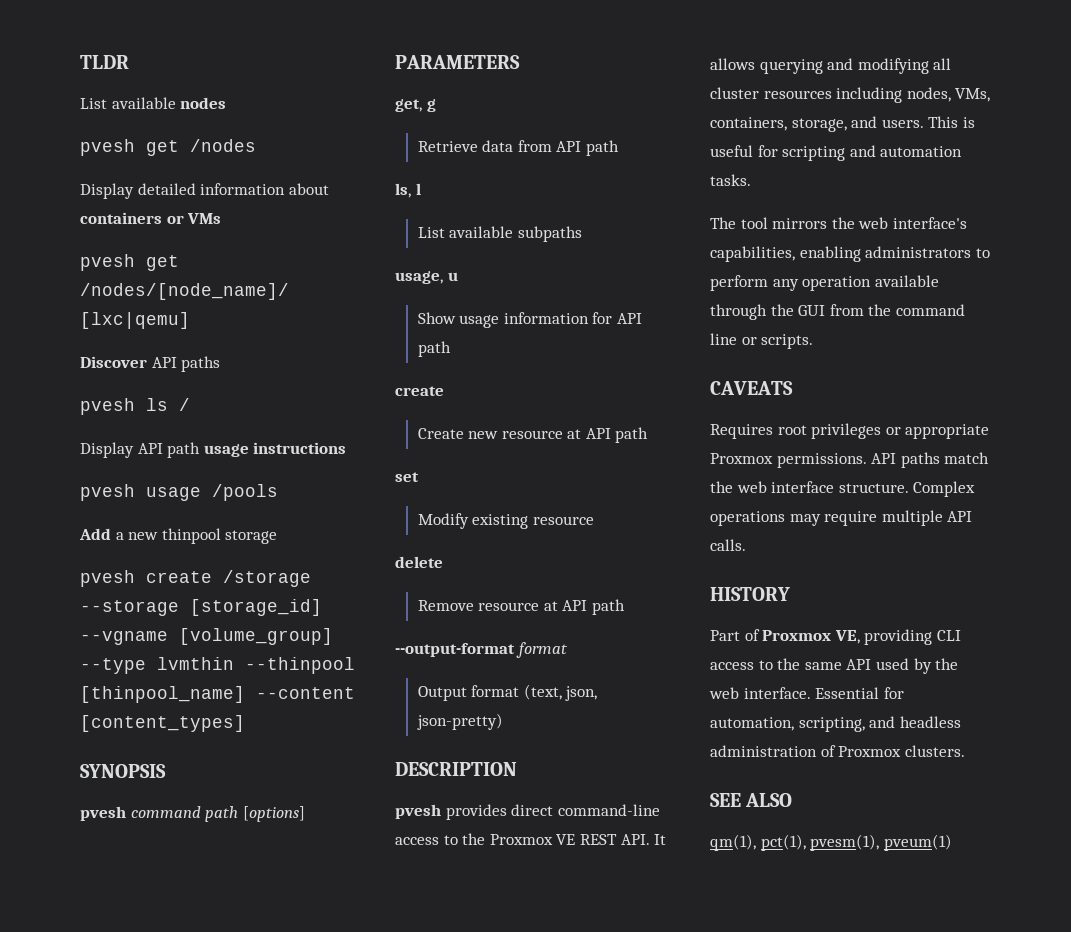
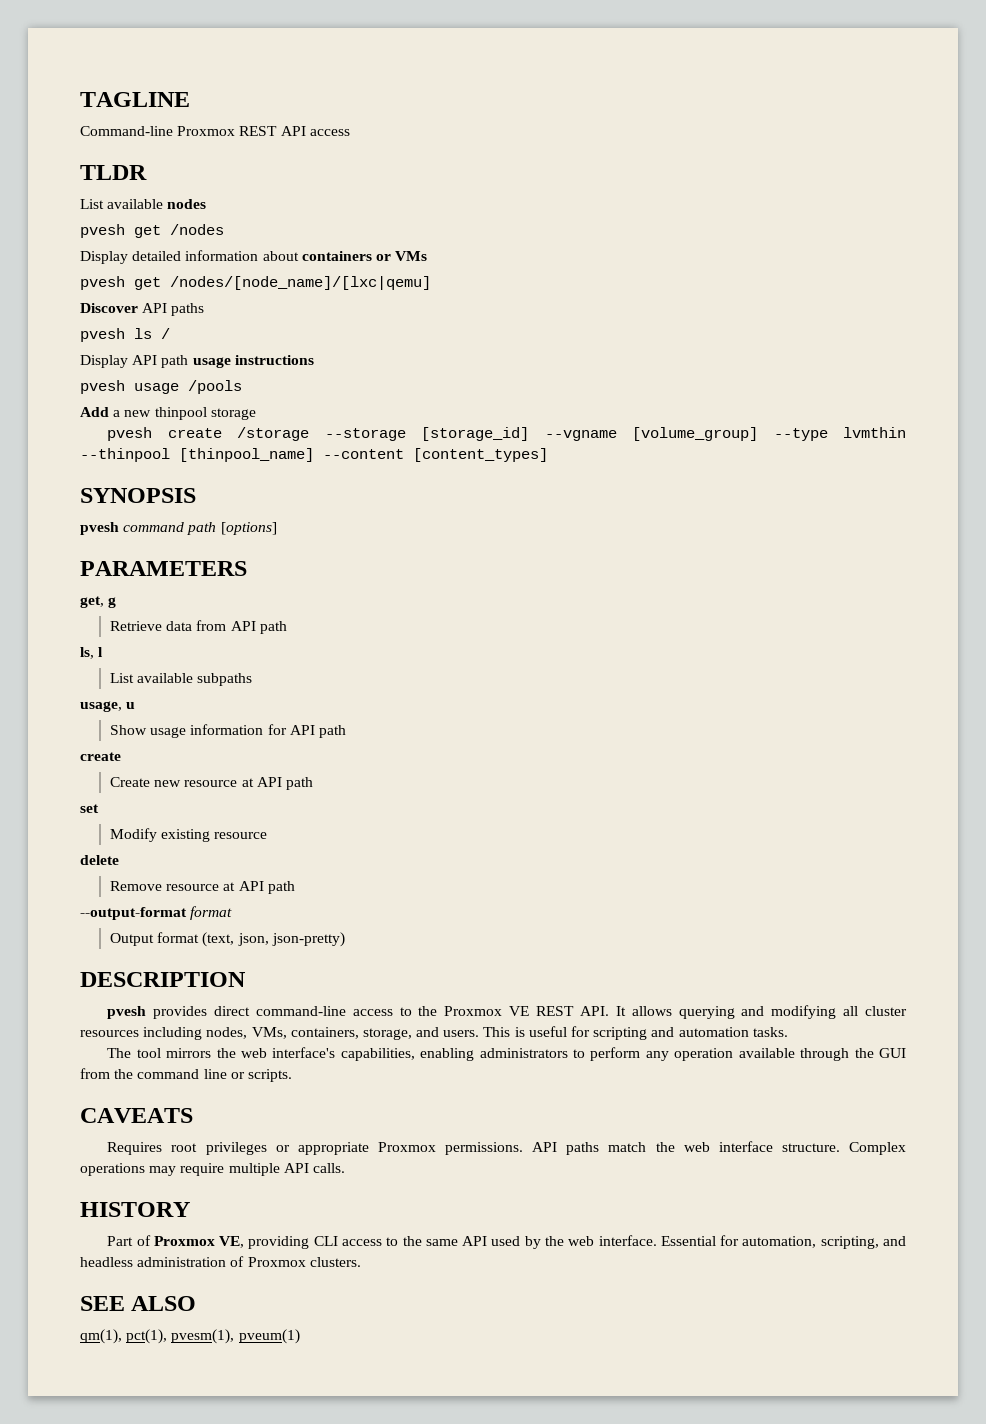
(80, 62) none -> [80,92,190,107] [80,126,350,136] TAGLINE // Command-line Proxmox REST API access //

